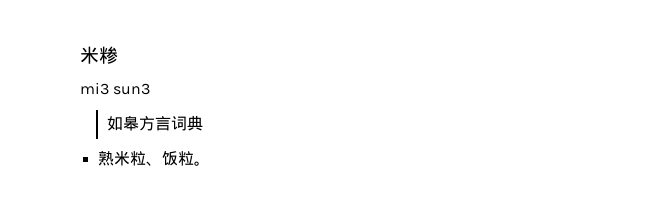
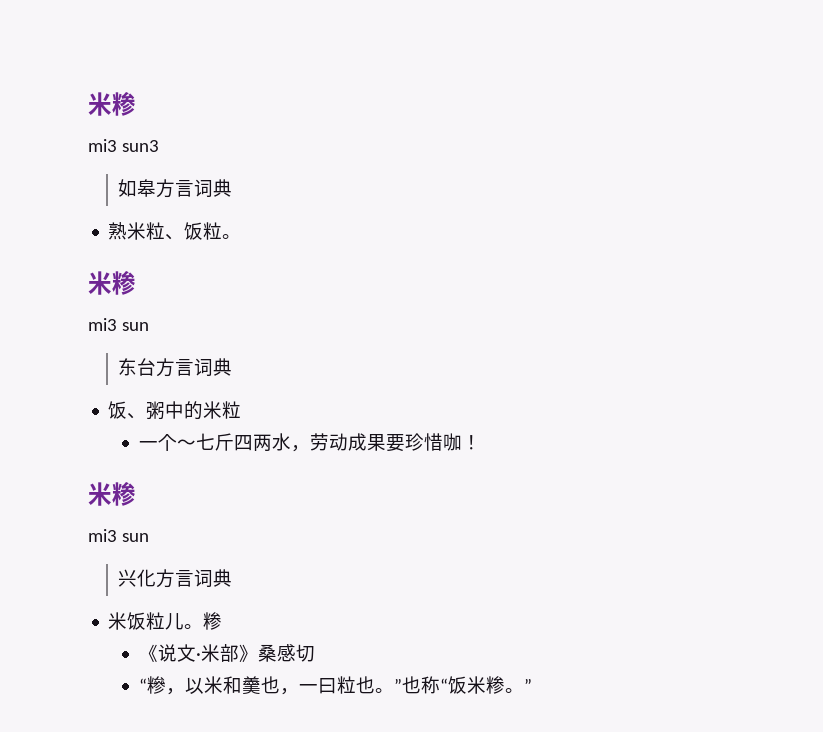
(210, 163) none -> [88,270,136,295] [88,318,149,331] [118,358,233,377] [108,401,242,420] [138,433,481,452] [88,481,136,506] [88,529,149,542] [118,569,233,588] [108,612,223,630] [138,644,315,662] [138,676,532,695] // 米糁 // mi3 sun // 东台方言词典 // 饭、粥中的米粒 // 一个～七斤四两水，劳动成果要珍惜咖！ // 米糁 // mi3 sun // 兴化方言词典 // 米饭粒儿。糁 // 《说文·米部》桑感切 // “糝，以米和羹也，一曰粒也。”也称“饭米糁。”

